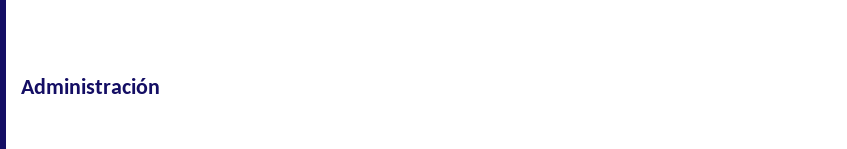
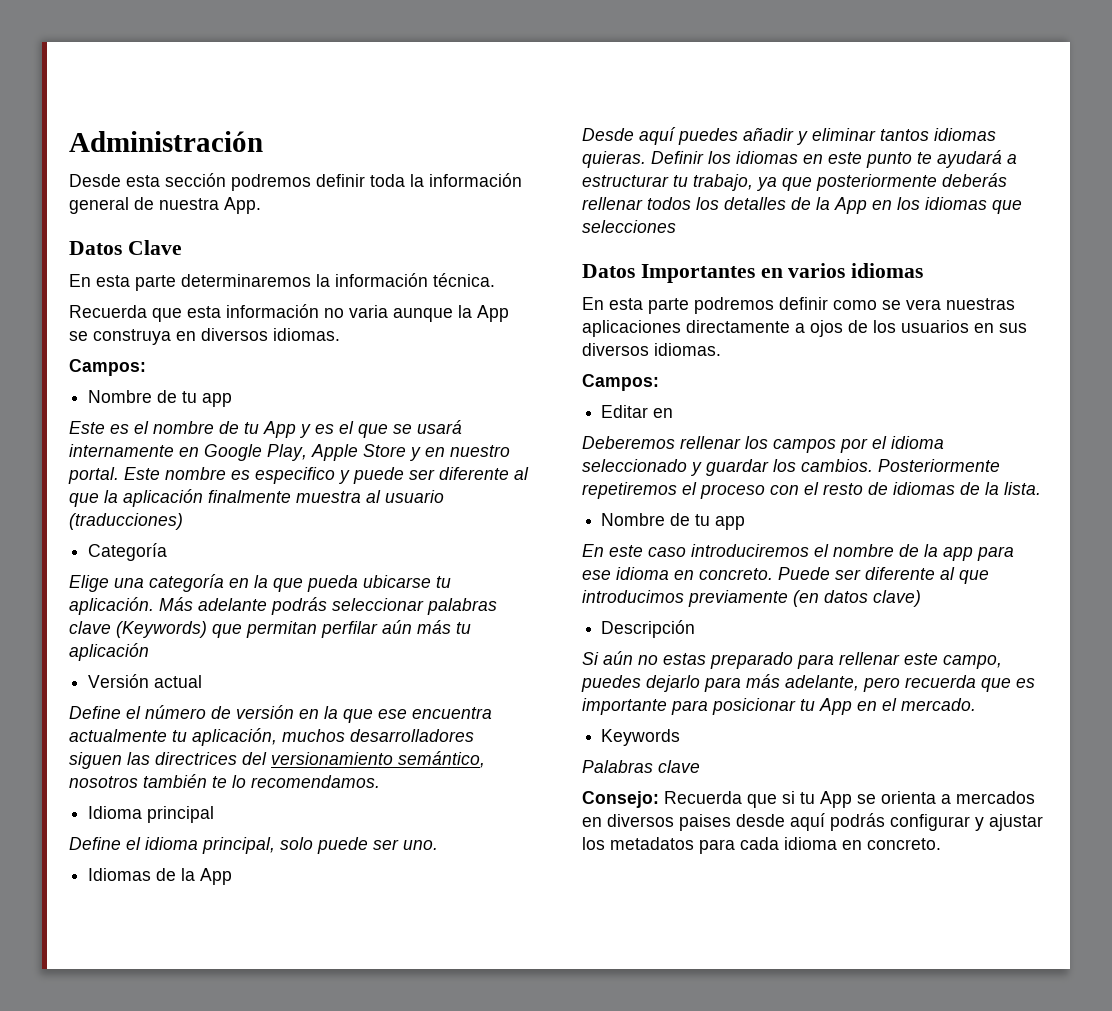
(160, 86) none -> [69,173,522,191] [69,197,261,214] [69,240,182,255] [69,273,495,291] [69,304,509,322] [69,328,340,345] [69,359,146,376] [88,390,233,407] [69,420,462,438] [69,444,510,461] [68,467,529,484] [69,489,444,507] [69,513,183,530] [88,543,168,561] [69,574,451,592] [69,597,497,615] [69,620,471,638] [69,643,149,661] [88,674,203,688] [69,705,492,723] [69,728,474,746] [69,751,485,769] [69,774,380,788] [88,806,215,823] [69,837,438,854] [88,868,233,885] [582,127,996,145] [582,150,1017,168] [582,173,1007,191] [582,197,1022,214] [582,220,676,233] [582,263,924,283] [582,297,1015,314] [582,320,1027,337] [582,343,721,356] [582,374,659,391] [601,405,674,418] [582,436,944,453] [582,459,1000,476] [582,482,1041,499] [601,513,746,530] [582,544,1014,561] [582,567,989,584] [582,590,921,607] [601,620,696,638] [582,651,1002,669] [581,674,1035,692] [582,698,976,715] [601,729,681,746] [582,760,700,773] [582,791,1035,808] [582,813,1043,831] [582,837,941,854] // Desde esta sección podremos definir toda la información general de nuestra App. // Datos Clave // En esta parte determinaremos la información técnica. // Recuerda que esta información no varia aunque la App se construya en diversos idiomas. // Campos: // Nombre de tu app // Este es el nombre de tu App y es el que se usará internamente en Google Play, Apple Store y en nuestro portal. Este nombre es especifico y puede ser diferente al que la aplicación finalmente muestra al usuario (traducciones) // Categoría // Elige una categoría en la que pueda ubicarse tu aplicación. Más adelante podrás seleccionar palabras clave (Keywords) que permitan perfilar aún más tu aplicación // Versión actual // Define el número de versión en la que ese encuentra actualmente tu aplicación, muchos desarrolladores siguen las directrices del versionamiento semántico, nosotros también te lo recomendamos. // Idioma principal // Define el idioma principal, solo puede ser uno. // Idiomas de la App // Desde aquí puedes añadir y eliminar tantos idiomas quieras. Definir los idiomas en este punto te ayudará a estructurar tu trabajo, ya que posteriormente deberás rellenar todos los detalles de la App en los idiomas que selecciones // Datos Importantes en varios idiomas // En esta parte podremos definir como se vera nuestras aplicaciones directamente a ojos de los usuarios en sus diversos idiomas. // Campos: // Editar en // Deberemos rellenar los campos por el idioma seleccionado y guardar los cambios. Posteriormente repetiremos el proceso con el resto de idiomas de la lista. // Nombre de tu app // En este caso introduciremos el nombre de la app para ese idioma en concreto. Puede ser diferente al que introducimos previamente (en datos clave) // Descripción // Si aún no estas preparado para rellenar este campo, puedes dejarlo para más adelante, pero recuerda que es importante para posicionar tu App en el mercado. // Keywords // Palabras clave // Consejo: Recuerda que si tu App se orienta a mercados en diversos paises desde aquí podrás configurar y ajustar los metadatos para cada idioma en concreto.

